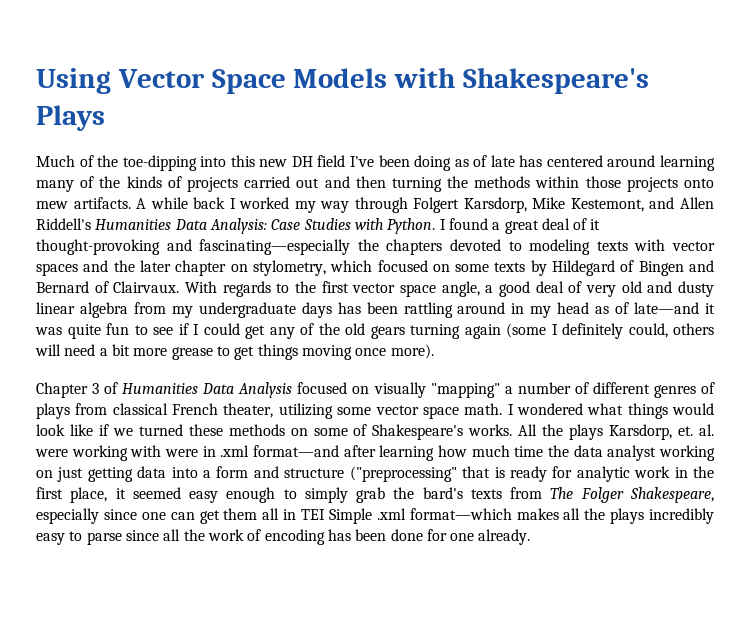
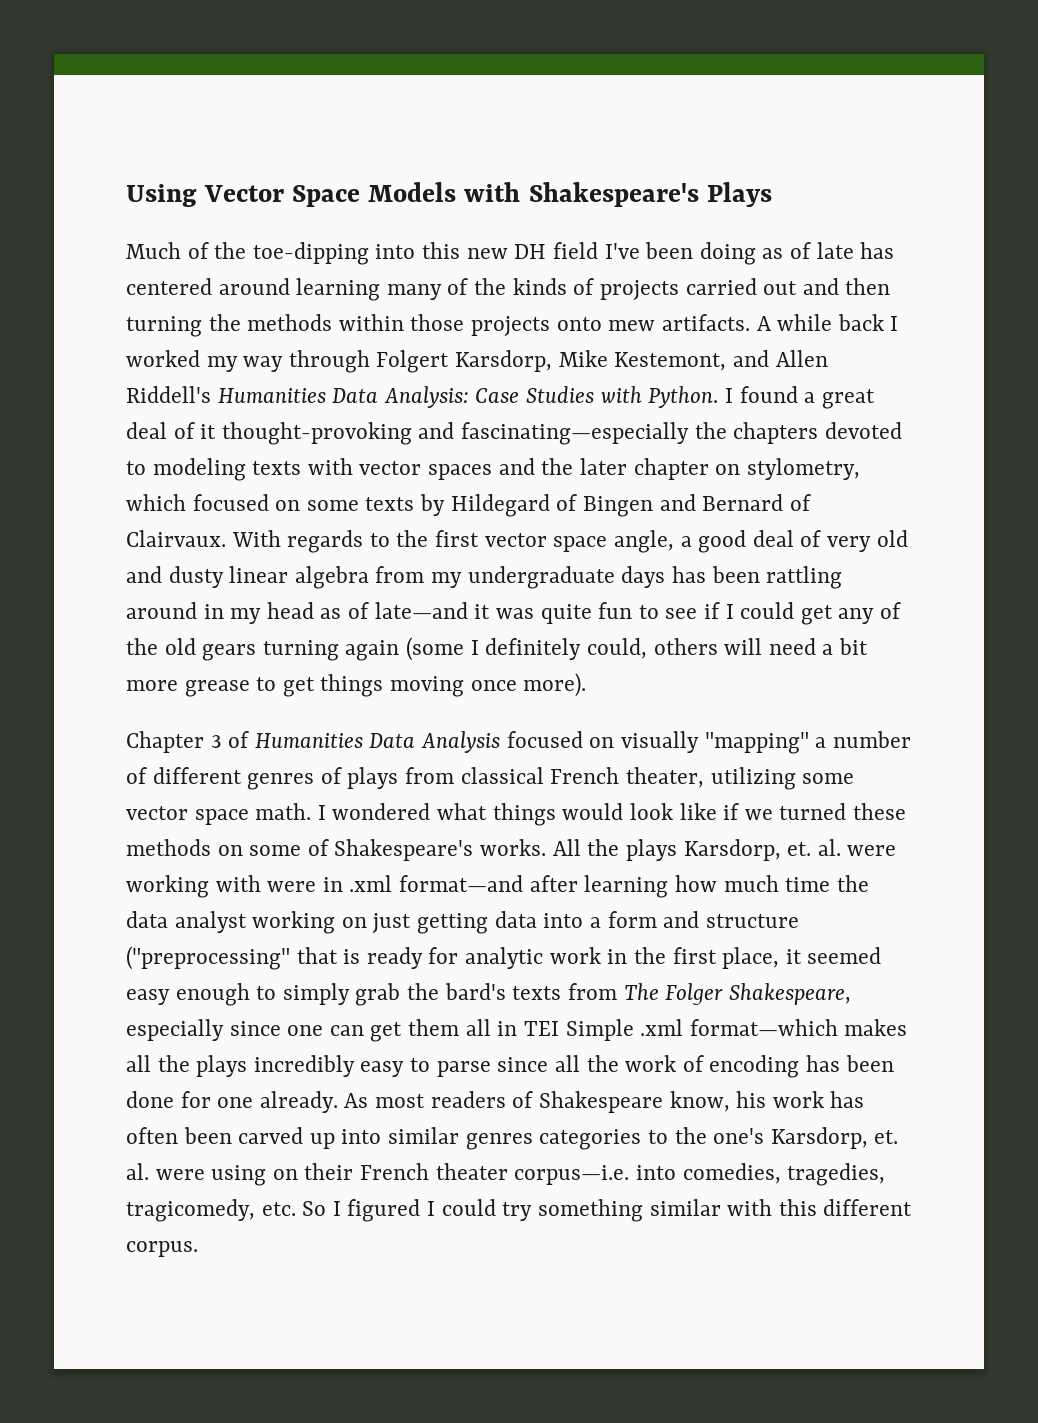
(531, 537) none -> [344,1091,865,1113] [126,1127,899,1150] [126,1163,886,1186] [126,1199,913,1222] [126,1241,198,1257] As most readers of Shakespeare know, his work has often been carved up into similar genres categories to the one's Karsdorp, et. al. were using on their French theater corpus—i.e. into comedies, tragedies, tragicomedy, etc. So I figured I could try something similar with this different corpus.

